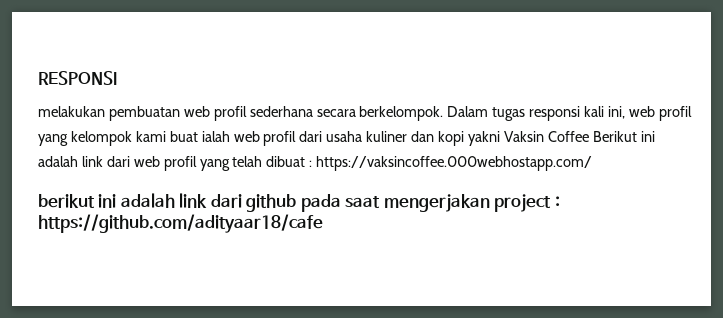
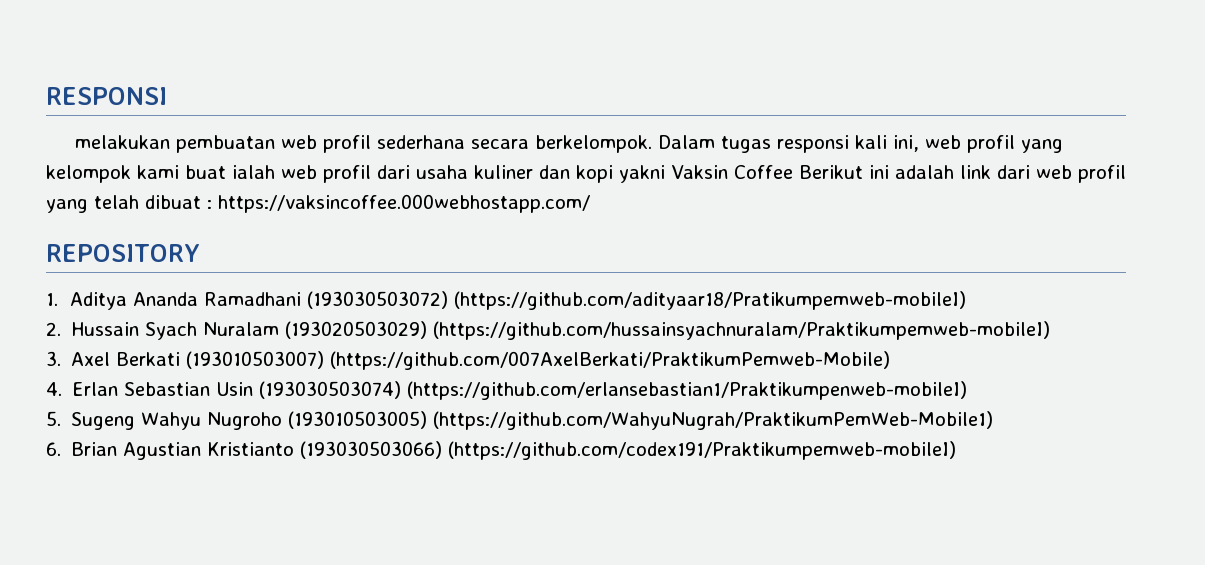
[38,193,560,212] [38,214,323,233] berikut ini adalah link dari github pada saat mengerjakan project : https://github.com/adityaar18/cafe -> [46,244,200,262] [46,291,966,310] [46,321,1051,340] [46,351,891,370] [46,381,968,400] [46,411,994,430] [46,441,957,460] REPOSITORY // 1. Aditya Ananda Ramadhani (193030503072) (https://github.com/adityaar18/Pratikumpemweb-mobileI) // 2. Hussain Syach Nuralam (193020503029) (https://github.com/hussainsyachnuralam/Praktikumpemweb-mobileI) // 3. Axel Berkati (193010503007) (https://github.com/007AxelBerkati/PraktikumPemweb-Mobile) // 4. Erlan Sebastian Usin (193030503074) (https://github.com/erlansebastian1/Praktikumpenweb-mobileI) // 5. Sugeng Wahyu Nugroho (193010503005) (https://github.com/WahyuNugrah/PraktikumPemWeb-Mobile1) // 6. Brian Agustian Kristianto (193030503066) (https://github.com/codex191/Praktikumpemweb-mobileI)

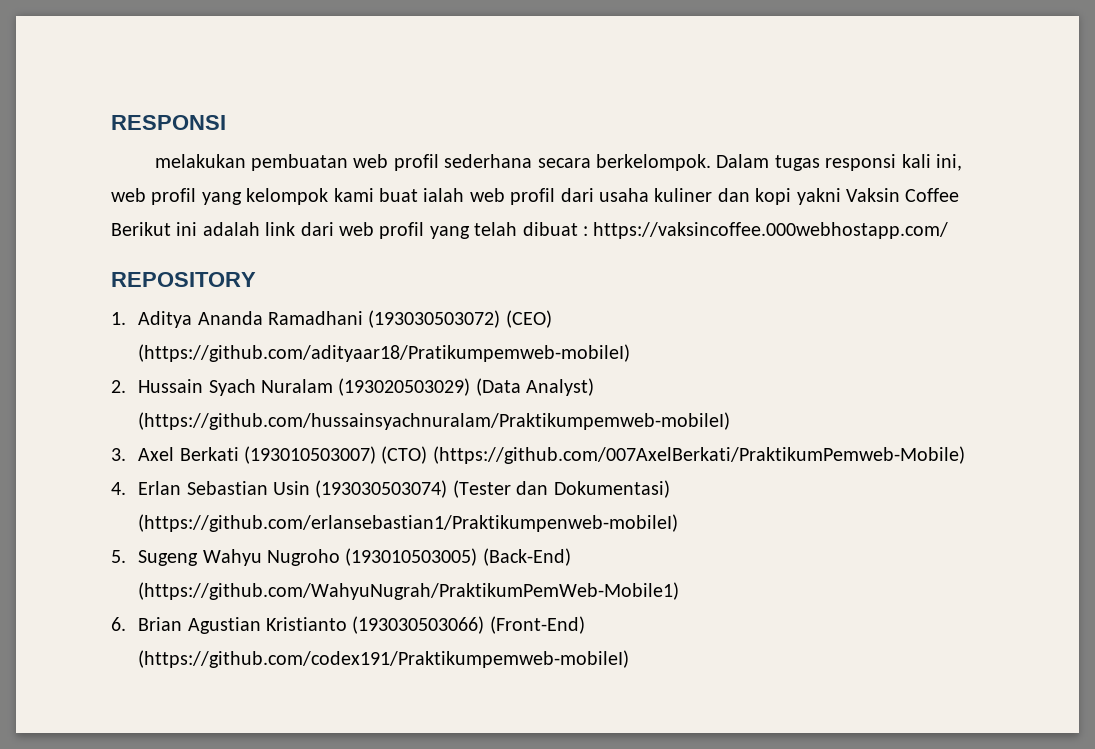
(448, 300) none -> [505,310,552,328] (CEO)
(428, 330) none -> [475,378,595,396] (Data Analyst)
(325, 360) none -> [381,446,428,464] (CTO)
(402, 390) none -> [452,480,670,498] (Tester dan Dokumentasi)
(428, 420) none -> [482,548,571,566] (Back-End)
(443, 450) none -> [489,616,585,634] (Front-End)

